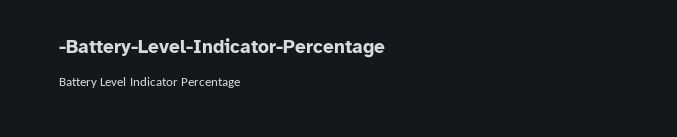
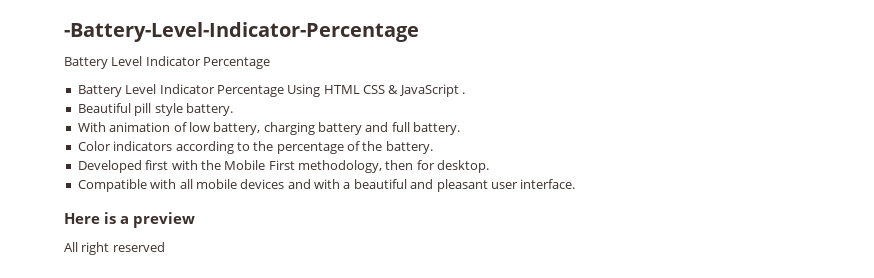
(241, 83) none -> [77,84,466,97] [77,103,233,116] [77,122,461,135] [77,141,433,154] [77,160,490,173] [77,179,576,192] [64,212,195,228] [64,242,165,255] // Battery Level Indicator Percentage Using HTML CSS & JavaScript . // Beautiful pill style battery. // With animation of low battery, charging battery and full battery. // Color indicators according to the percentage of the battery. // Developed first with the Mobile First methodology, then for desktop. // Compatible with all mobile devices and with a beautiful and pleasant user interface. // Here is a preview // All right reserved

